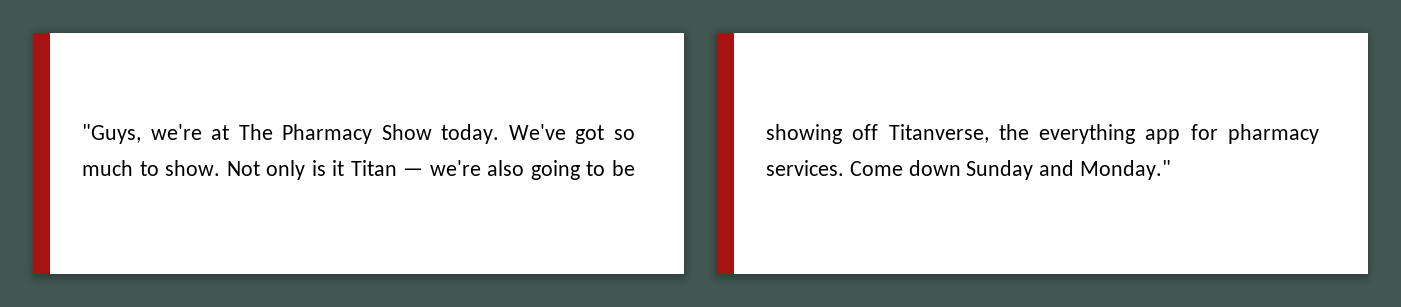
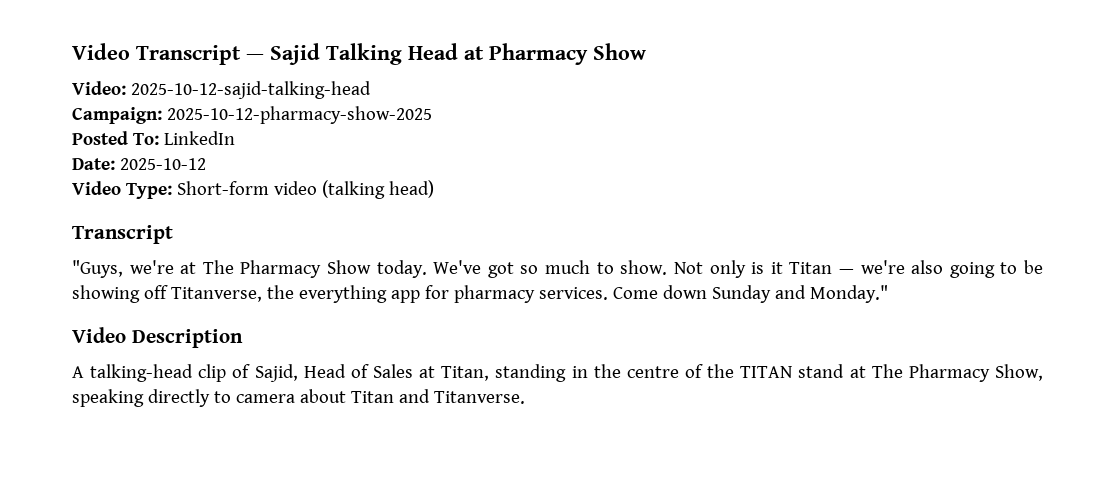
(82, 134) none -> [72,43,646,65] [72,81,371,99] [72,106,432,124] [72,131,235,145] [72,158,206,170] [72,180,434,199] [72,225,173,244] Video Transcript — Sajid Talking Head at Pharmacy Show // Video: 2025-10-12-sajid-talking-head // Campaign: 2025-10-12-pharmacy-show-2025 // Posted To: LinkedIn // Date: 2025-10-12 // Video Type: Short-form video (talking head) // Transcript //
(1172, 170) none -> [72,327,243,348] [72,364,1043,382] [72,389,525,407] // Video Description // A talking-head clip of Sajid, Head of Sales at Titan, standing in the centre of the TITAN stand at The Pharmacy Show, speaking directly to camera about Titan and Titanverse.

